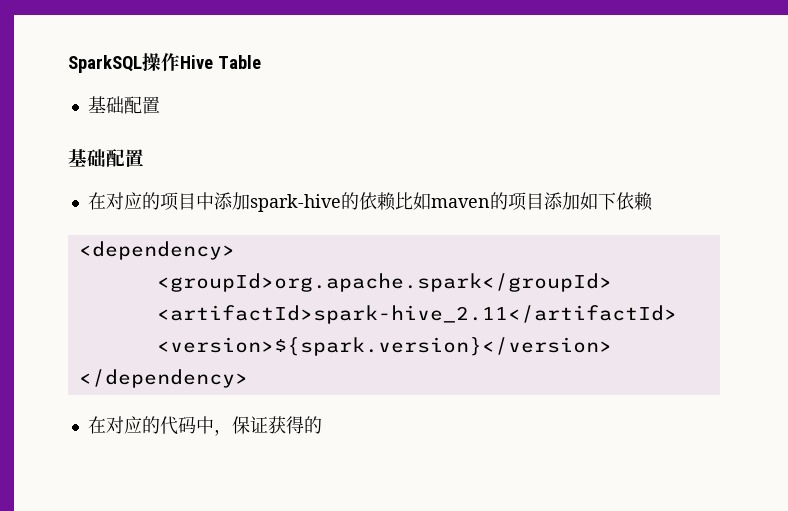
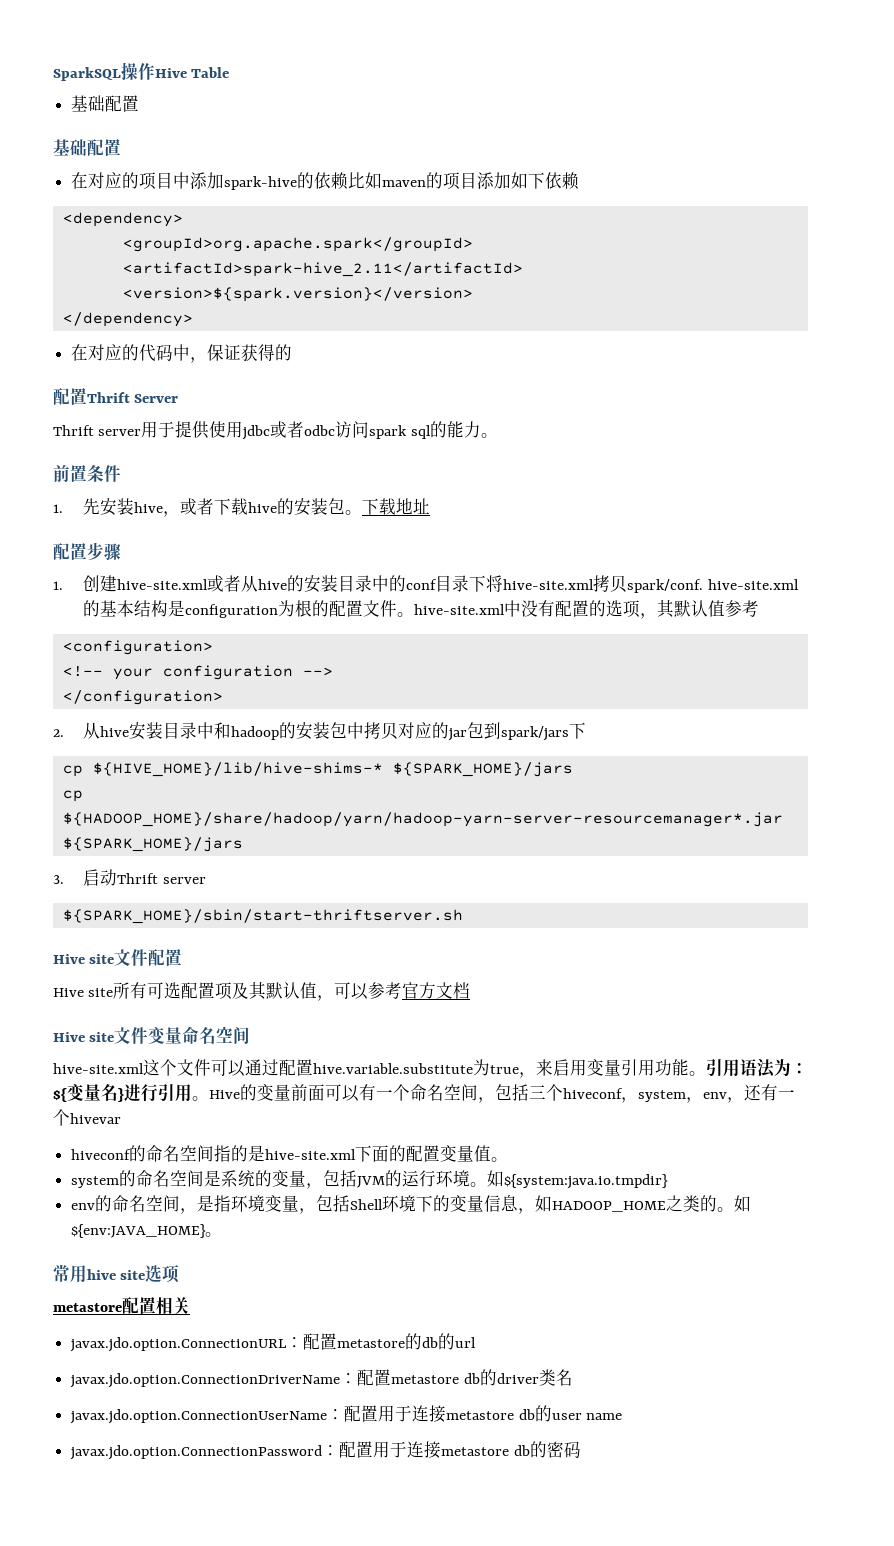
(322, 425) none -> [53,388,179,405] [53,421,498,440] [53,465,121,482] [53,498,431,517] [53,542,121,560] [53,575,799,593] [83,600,760,619] [62,640,213,655] [62,665,333,680] [62,690,223,705] [53,722,587,741] [62,762,573,777] [62,790,83,802] [62,812,783,827] [62,837,243,852] [53,869,206,886] [62,909,463,924] [53,949,183,966] [53,982,471,1001] [53,1026,251,1044] [53,1059,808,1078] [53,1084,795,1103] [53,1109,121,1126] [71,1145,509,1162] [71,1170,669,1189] [71,1195,752,1214] [71,1224,223,1238] [53,1264,181,1283] [53,1297,190,1315] [70,1333,477,1352] [70,1369,573,1388] [70,1405,623,1424] [70,1441,581,1460] // 配置Thrift Server // Thrift server用于提供使用jdbc或者odbc访问spark sql的能力。 // 前置条件 // 1.先安装hive，或者下载hive的安装包。下载地址 // 配置步骤 // 1.创建hive-site.xml或者从hive的安装目录中的conf目录下将hive-site.xml拷贝spark/conf. hive-site.xml的基本结构是configuration为根的配置文件。hive-site.xml中没有配置的选项，其默认值参考 // <configuration> // <!-- your configuration --> // </configuration> // 2.从hive安装目录中和hadoop的安装包中拷贝对应的jar包到spark/jars下 // cp ${HIVE_HOME}/lib/hive-shims-* ${SPARK_HOME}/jars // cp ${HADOOP_HOME}/share/hadoop/yarn/hadoop-yarn-server-resourcemanager*.jar ${SPARK_HOME}/jars // 3.启动Thrift server // ${SPARK_HOME}/sbin/start-thriftserver.sh // Hive site文件配置 // Hive site所有可选配置项及其默认值，可以参考官方文档 // Hive site文件变量命名空间 // hive-site.xml这个文件可以通过配置hive.variable.substitute为true，来启用变量引用功能。引用语法为：${变量名}进行引用。Hive的变量前面可以有一个命名空间，包括三个hiveconf，system，env，还有一个hivevar // hiveconf的命名空间指的是hive-site.xml下面的配置变量值。 // system的命名空间是系统的变量，包括JVM的运行环境。如${system:java.io.tmpdir} // env的命名空间，是指环境变量，包括Shell环境下的变量信息，如HADOOP_HOME之类的。如${env:JAVA_HOME}。 // 常用hive site选项 // metastore配置相关 // javax.jdo.option.ConnectionURL：配置metastore的db的url // javax.jdo.option.ConnectionDriverName：配置metastore db的driver类名 // javax.jdo.option.ConnectionUserName：配置用于连接metastore db的user name // javax.jdo.option.ConnectionPassword：配置用于连接metastore db的密码

